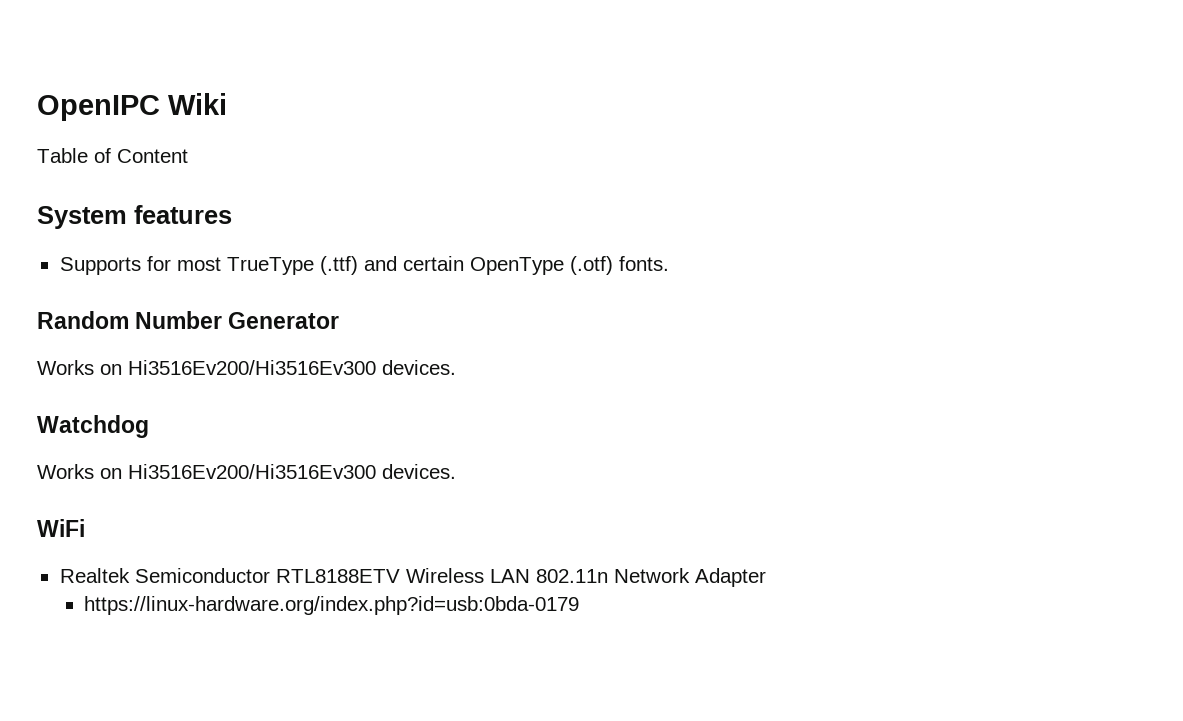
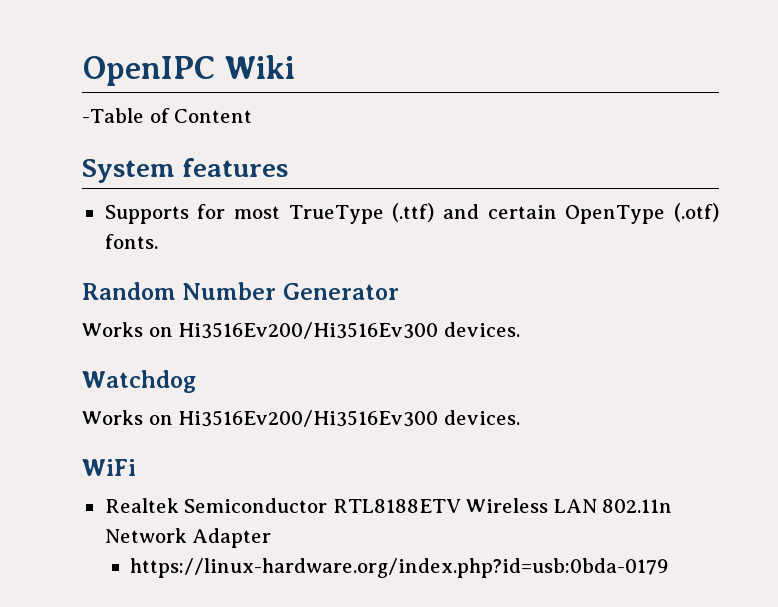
[37,148,88,163] Table -> [82,108,144,123] -Table

